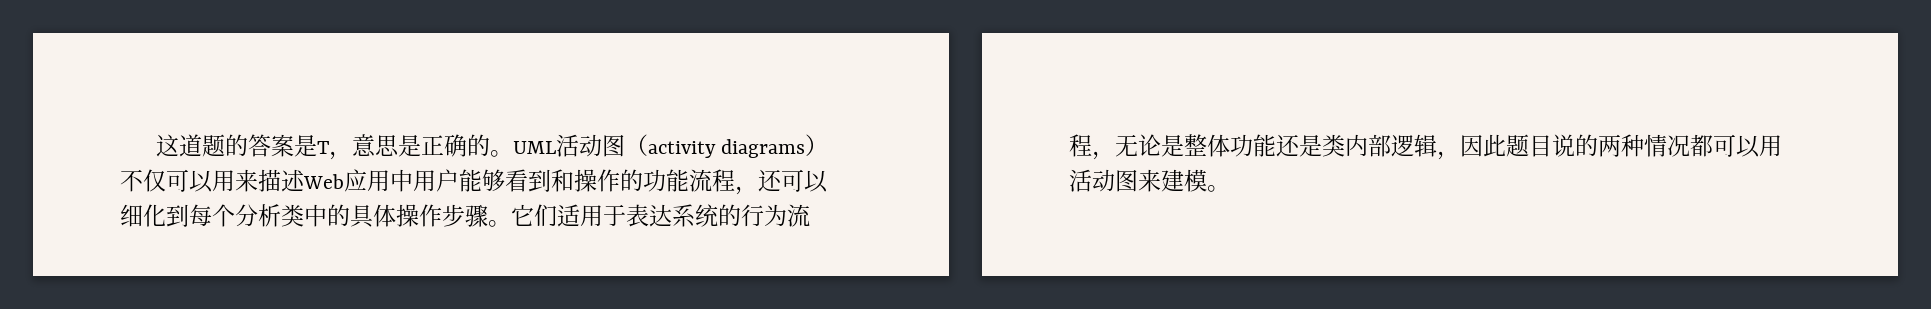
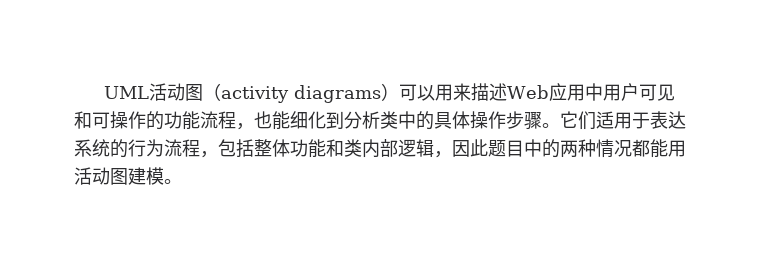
[155,134,513,160] 这道题的答案是T，意思是正确的。 -> (104, 92) none
[120,169,166,192] 不仅 -> (400, 92) none
[459,169,574,192] 能够看到和 -> [639,84,676,101] [74,111,110,129] 可见和可
[758,169,828,193] [120,204,235,227] 还可以细化到每个 -> [254,111,344,130] 也能细化到
[1115,134,1184,157] 无论是 -> [218,139,254,157] 包括
[1276,134,1322,157] 还是 -> [326,139,344,157] 和
[1552,134,1575,157] 说 -> [524,139,542,157] 中
[1713,134,1760,158] 可以 -> [650,139,668,158] 能
[1138,169,1161,192] 来 -> (128, 176) none

